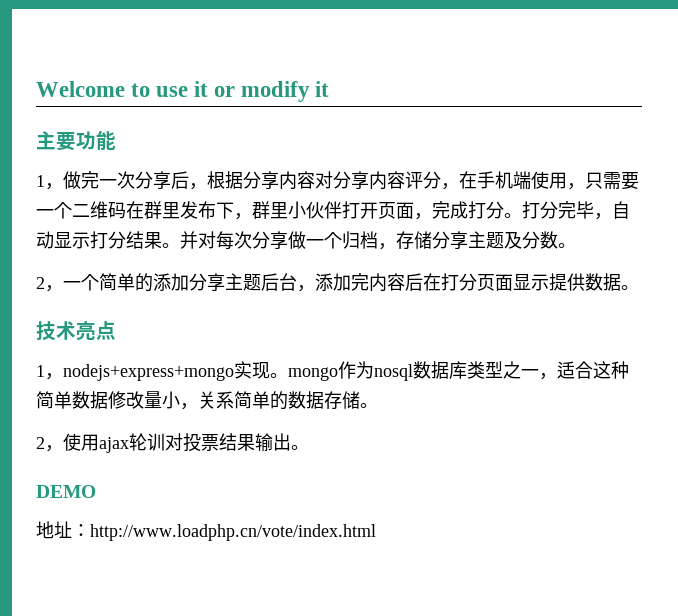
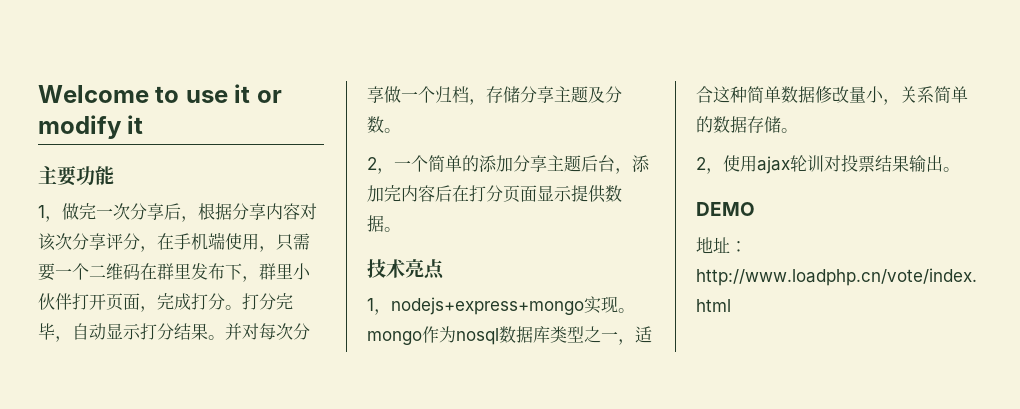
[333,171,405,190] 分享内容 -> [38,233,106,251] 该次分享

